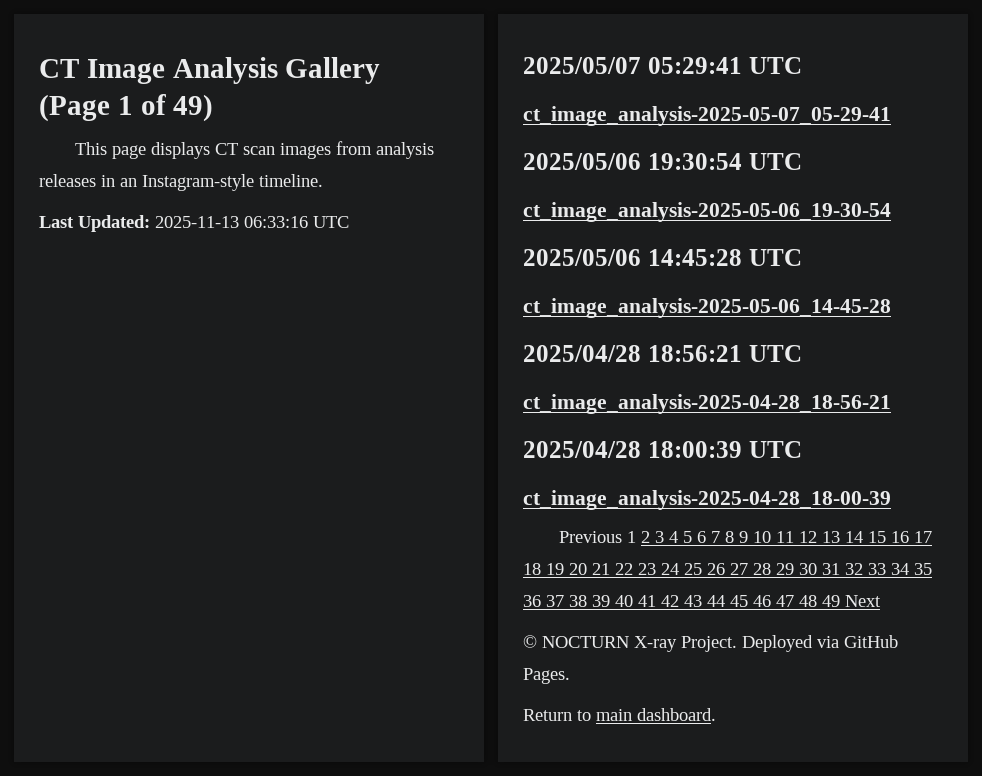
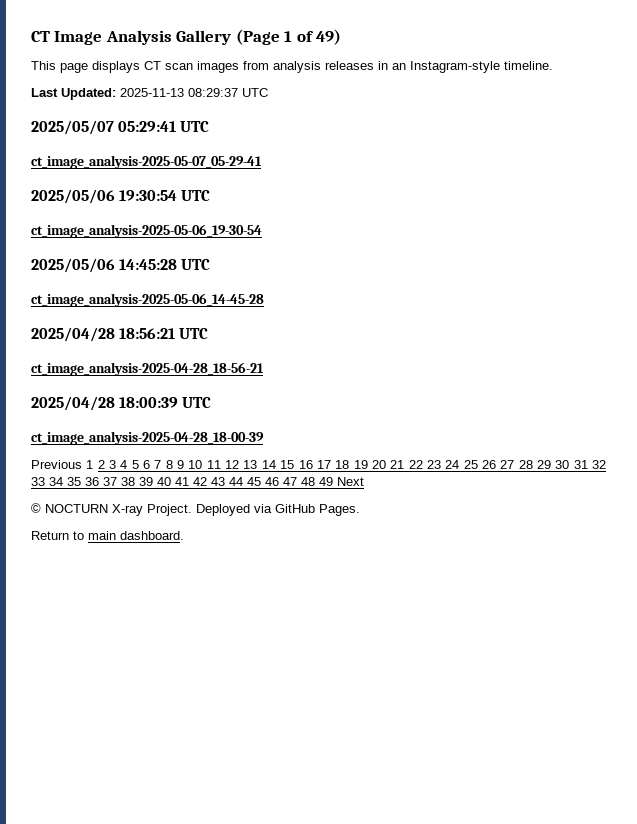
[244,216,308,228] 06:33:16 -> [188,88,238,97] 08:29:37

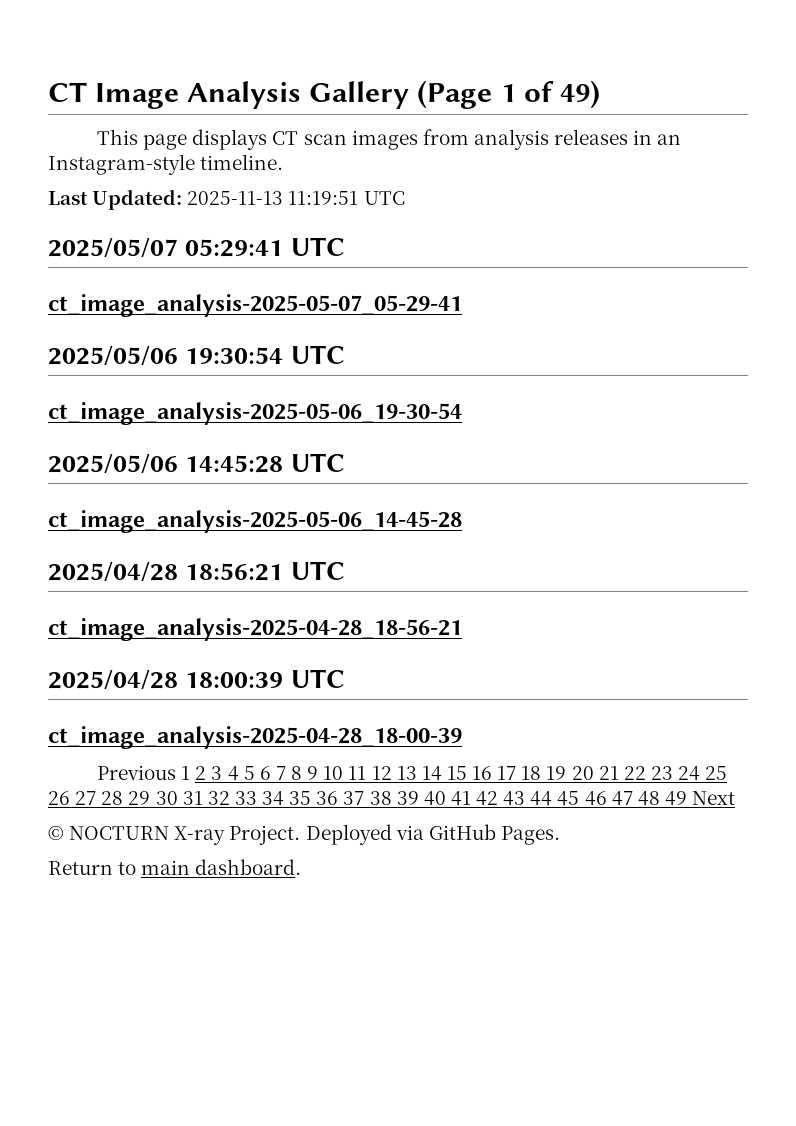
[188,88,238,97] 08:29:37 -> [288,191,359,205] 11:19:51

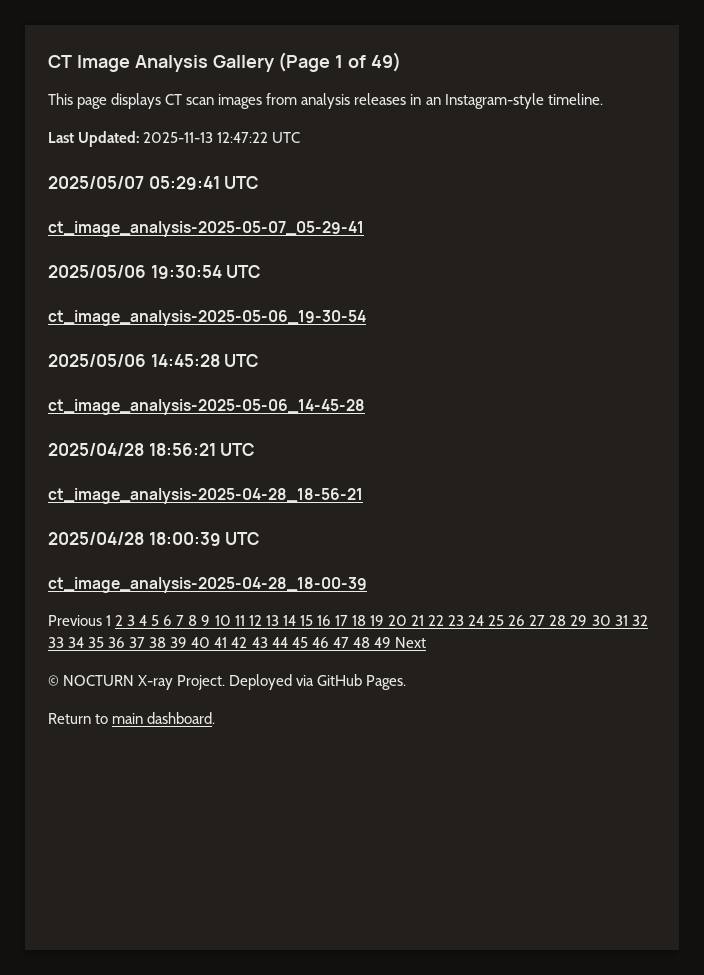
[288,191,359,205] 11:19:51 -> [217,132,269,143] 12:47:22

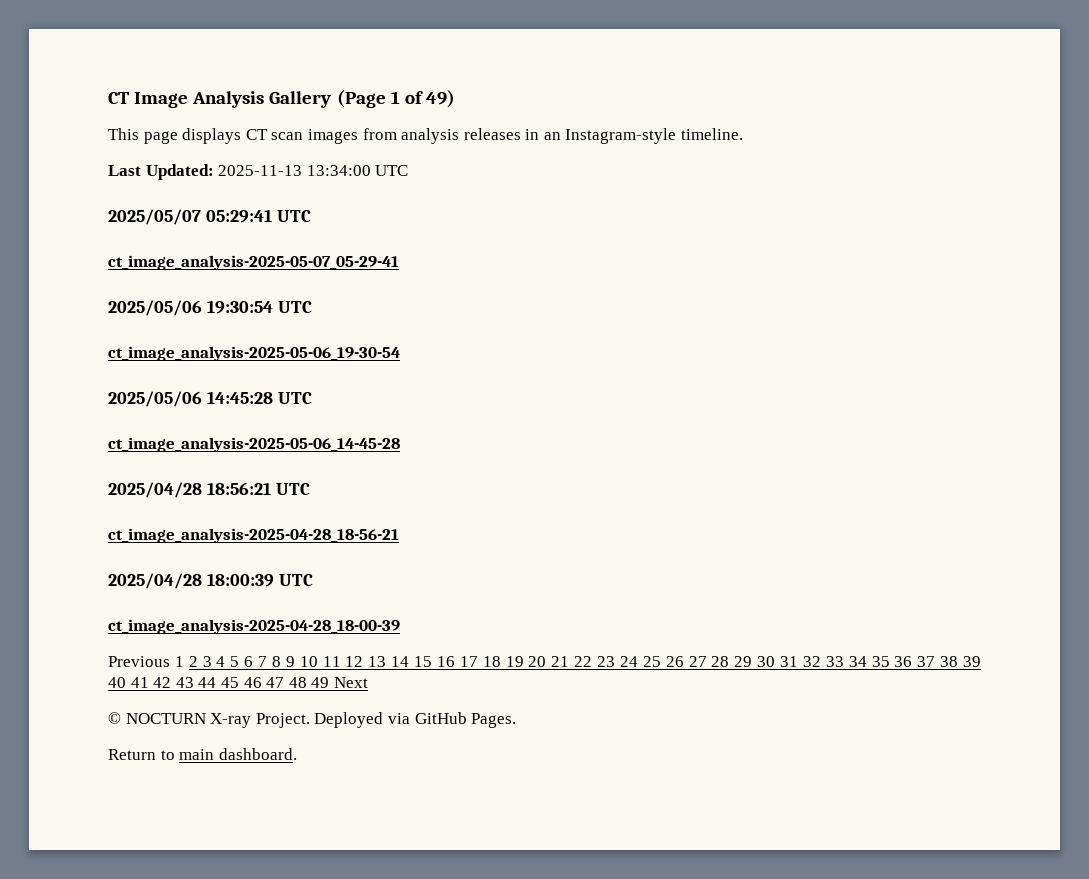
[217,132,269,143] 12:47:22 -> [306,165,371,176] 13:34:00

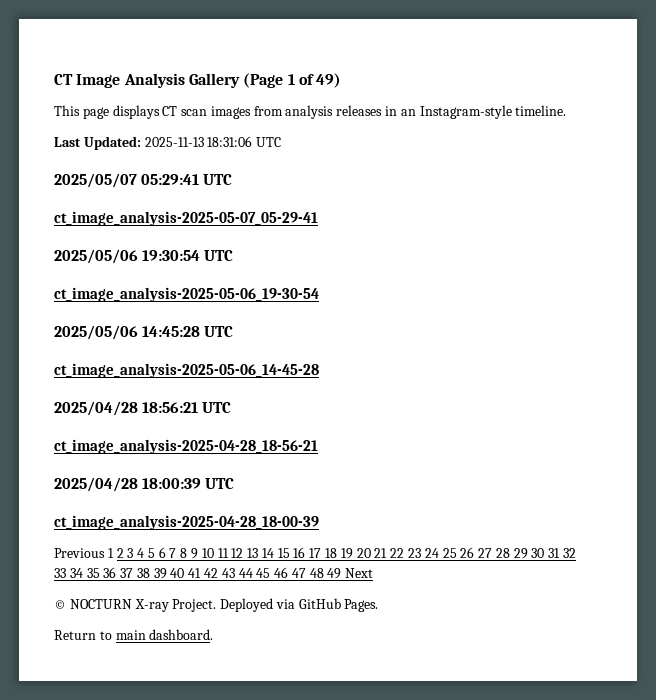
[306,165,371,176] 13:34:00 -> [207,136,253,147] 18:31:06

